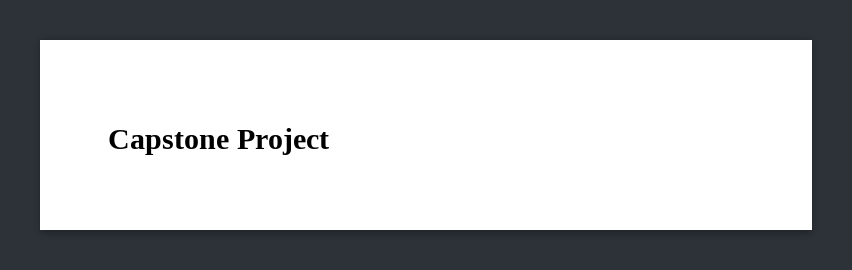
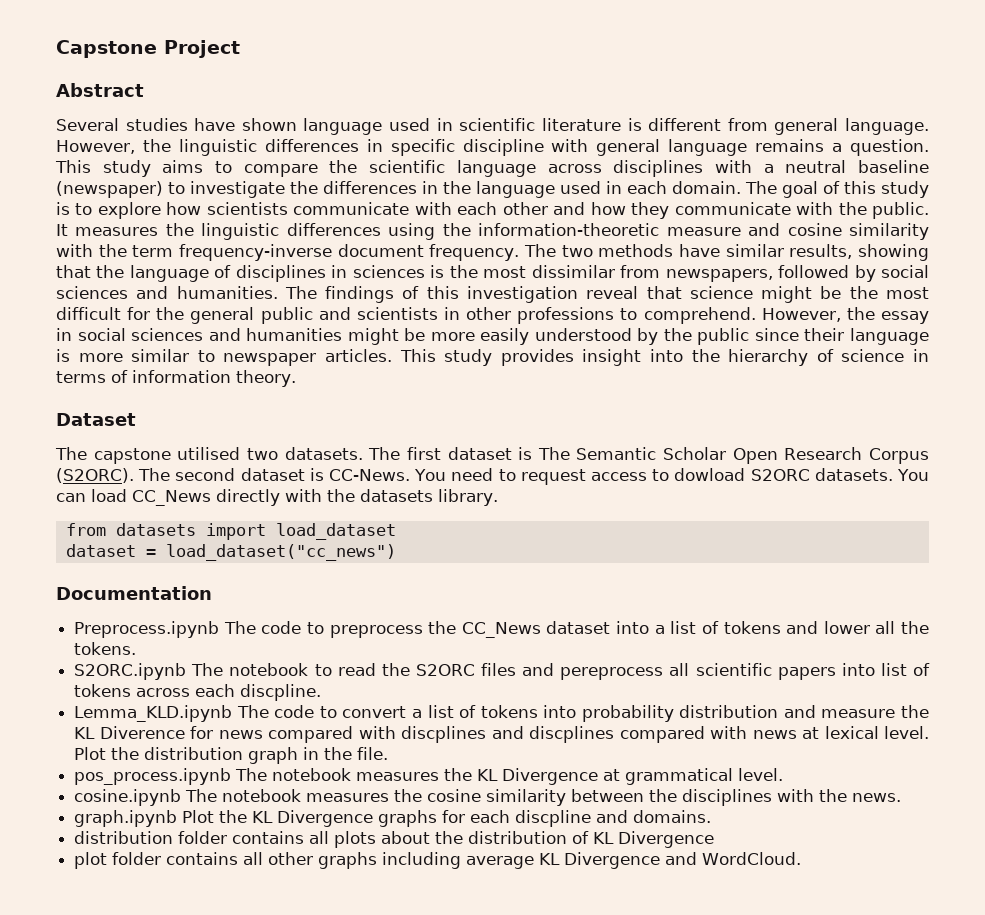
(330, 141) none -> [56,83,144,97] [56,118,930,135] [56,139,929,156] [55,160,930,177] [56,181,929,198] [56,202,930,219] [56,223,930,240] [56,244,930,261] [56,265,929,282] [56,286,930,303] [56,307,929,324] [56,328,929,345] [56,349,930,366] [56,370,296,387] [56,413,136,426] [55,447,929,464] [56,468,930,485] [56,489,498,506] [65,523,396,540] [65,544,396,561] [56,586,212,600] [74,621,930,638] [74,642,137,655] [74,663,930,680] [74,684,322,701] [74,705,930,722] [74,726,930,743] [74,747,389,764] [74,768,784,785] [74,789,902,806] [74,810,712,827] [74,831,715,848] [74,852,802,869] // Abstract // Several studies have shown language used in scientific literature is different from general language. However, the linguistic differences in specific discipline with general language remains a question. This study aims to compare the scientific language across disciplines with a neutral baseline (newspaper) to investigate the differences in the language used in each domain. The goal of this study is to explore how scientists communicate with each other and how they communicate with the public. It measures the linguistic differences using the information-theoretic measure and cosine similarity with the term frequency-inverse document frequency. The two methods have similar results, showing that the language of disciplines in sciences is the most dissimilar from newspapers, followed by social sciences and humanities. The findings of this investigation reveal that science might be the most difficult for the general public and scientists in other professions to comprehend. However, the essay in social sciences and humanities might be more easily understood by the public since their language is more similar to newspaper articles. This study provides insight into the hierarchy of science in terms of information theory. // Dataset // The capstone utilised two datasets. The first dataset is The Semantic Scholar Open Research Corpus (S2ORC). The second dataset is CC-News. You need to request access to dowload S2ORC datasets. You can load CC_News directly with the datasets library. // from datasets import load_dataset // dataset = load_dataset("cc_news") // Documentation // Preprocess.ipynb The code to preprocess the CC_News dataset into a list of tokens and lower all the tokens. // S2ORC.ipynb The notebook to read the S2ORC files and pereprocess all scientific papers into list of tokens across each discpline. // Lemma_KLD.ipynb The code to convert a list of tokens into probability distribution and measure the KL Diverence for news compared with discplines and discplines compared with news at lexical level. Plot the distribution graph in the file. // pos_process.ipynb The notebook measures the KL Divergence at grammatical level. // cosine.ipynb The notebook measures the cosine similarity between the disciplines with the news. // graph.ipynb Plot the KL Divergence graphs for each discpline and domains. // distribution folder contains all plots about the distribution of KL Divergence // plot folder contains all other graphs including average KL Divergence and WordCloud.

